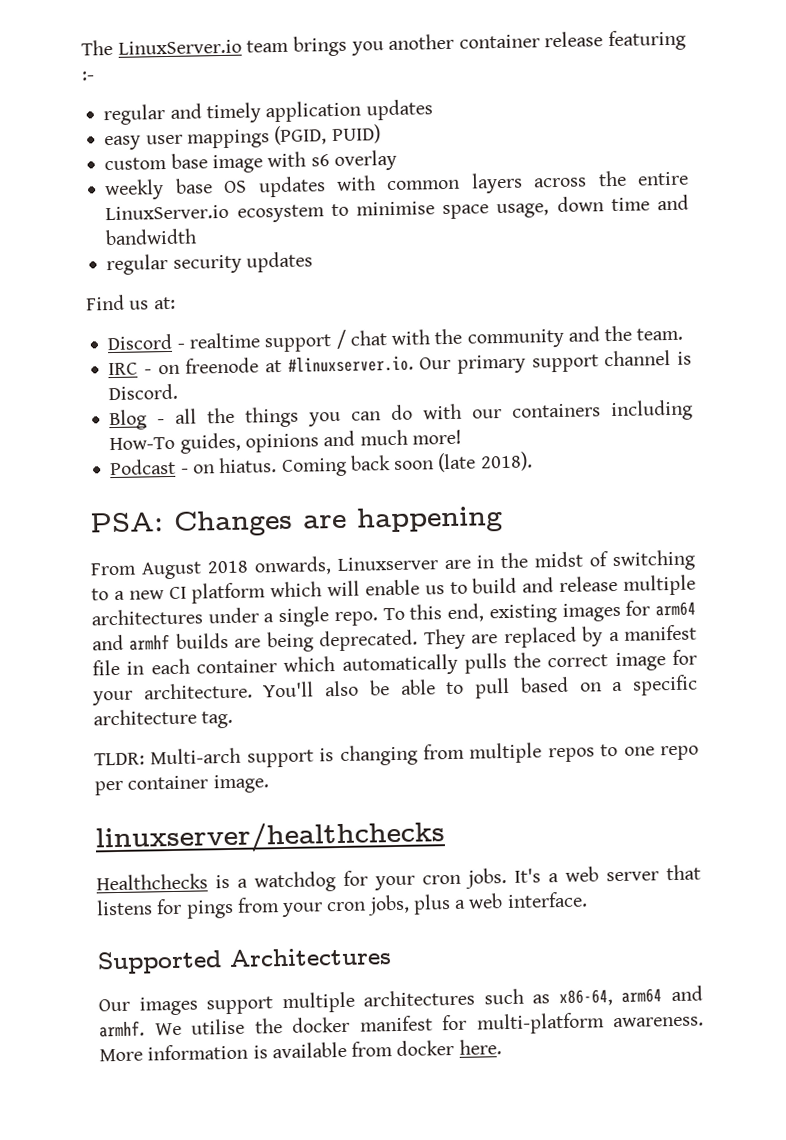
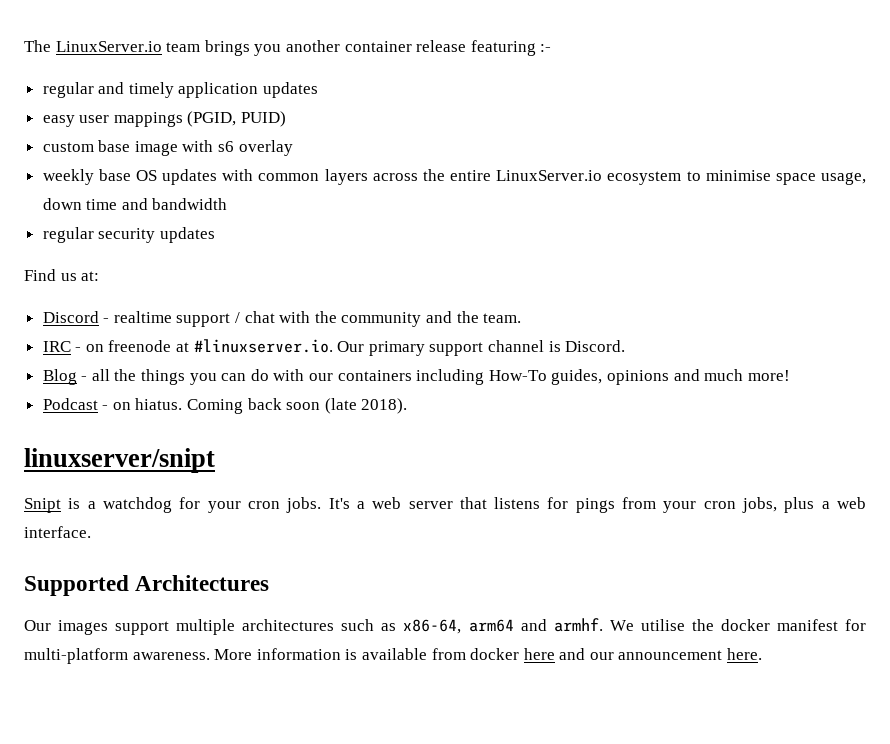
[89,506,503,537] [90,549,696,580] [91,574,696,604] [91,600,697,628] [92,624,698,653] [92,649,697,676] [92,674,699,706] [93,708,234,729] [94,742,699,768] [94,774,269,796] [95,820,446,855] [96,873,208,891] PSA: Changes are happening // From August 2018 onwards, Linuxserver are in the midst of switching to a new CI platform which will enable us to build and release multiple architectures under a single repo. To this end, existing images for arm64 and armhf builds are being deprecated. They are replaced by a manifest file in each container which automatically pulls the correct image for your architecture. You'll also be able to pull based on a specific architecture tag. // TLDR: Multi-arch support is changing from multiple repos to one repo per container image. // linuxserver/healthchecks // Healthchecks -> [24,448,215,473] [24,498,61,513] linuxserver/snipt // Snipt
(455, 1048) none -> [523,648,723,660] here and our announcement

